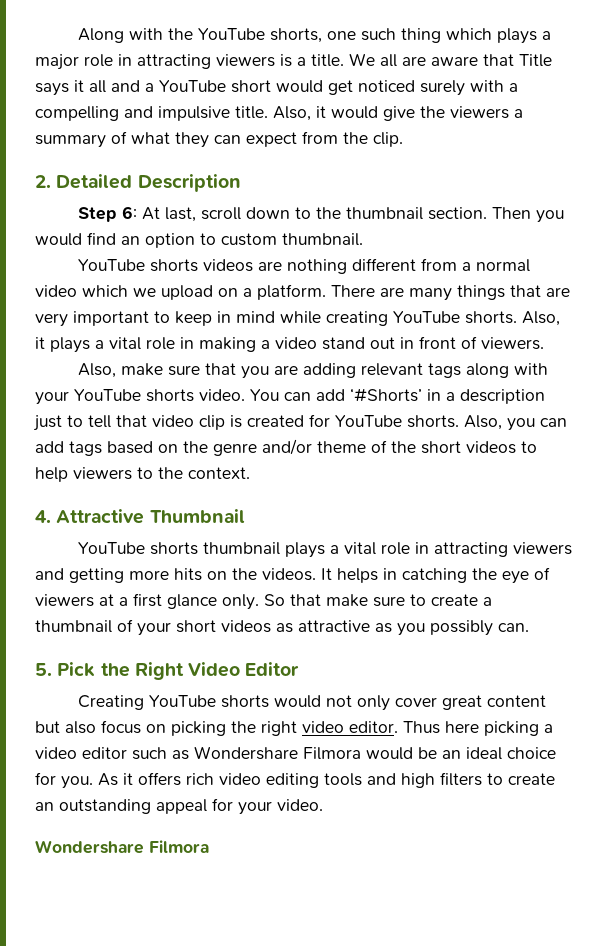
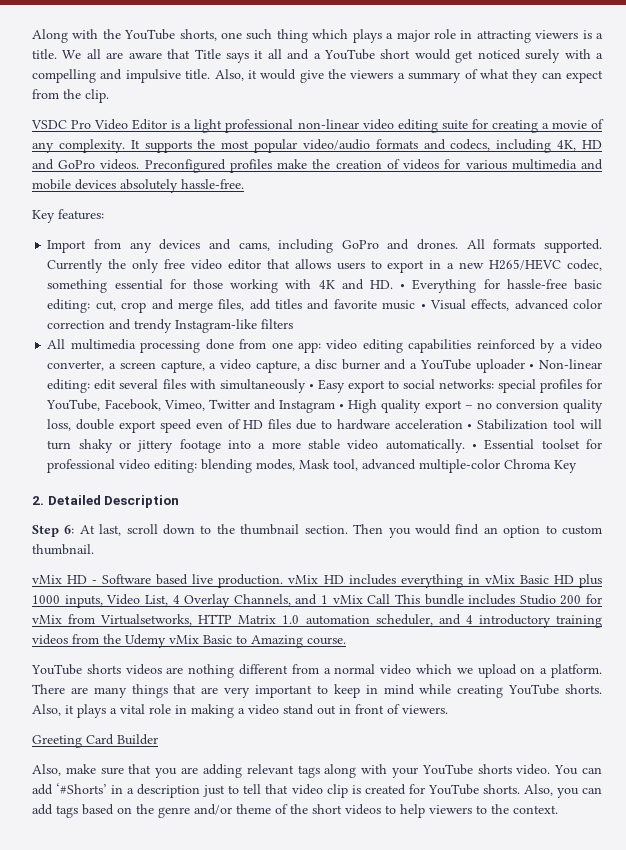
(403, 139) none -> [31,119,604,133] [32,139,602,153] [32,159,603,173] [32,179,244,193] [32,209,104,223] [47,239,602,253] [47,259,603,273] [47,279,602,293] [47,299,602,313] [47,319,294,333] [47,339,602,353] [47,359,602,373] [47,379,602,393] [46,399,604,413] [47,419,602,433] [47,439,602,453] [47,459,578,473] // VSDC Pro Video Editor is a light professional non-linear video editing suite for creating a movie of any complexity. It supports the most popular video/audio formats and codecs, including 4K, HD and GoPro videos. Preconfigured profiles make the creation of videos for various multimedia and mobile devices absolutely hassle-free. // Key features: // Import from any devices and cams, including GoPro and drones. All formats supported. Сurrently the only free video editor that allows users to export in a new H265/HEVC codec, something essential for those working with 4K and HD. • Everything for hassle-free basic editing: cut, crop and merge files, add titles and favorite music • Visual effects, advanced color correction and trendy Instagram-like filters // All multimedia processing done from one app: video editing capabilities reinforced by a video converter, a screen capture, a video capture, a disc burner and a YouTube uploader • Non-linear editing: edit several files with simultaneously • Easy export to social networks: special profiles for YouTube, Facebook, Vimeo, Twitter and Instagram • High quality export – no conversion quality loss, double export speed even of HD files due to hardware acceleration • Stabilization tool will turn shaky or jittery footage into a more stable video automatically. • Essential toolset for professional video editing: blending modes, Mask tool, advanced multiple-color Chroma Key
(363, 239) none -> [32,574,602,588] [32,594,602,608] [32,614,602,628] [32,634,346,648] // vMix HD - Software based live production. vMix HD includes everything in vMix Basic HD plus 1000 inputs, Video List, 4 Overlay Channels, and 1 vMix Call This bundle includes Studio 200 for vMix from Virtualsetworks, HTTP Matrix 1.0 automation scheduler, and 4 introductory training videos from the Udemy vMix Basic to Amazing course.
(544, 343) none -> [32,734,158,748] // Greeting Card Builder
[35,509,245,524] [77,542,572,558] [35,567,550,584] [35,593,492,610] [35,619,529,636] [35,662,300,680] [77,695,546,711] [35,720,553,736] [35,746,556,760] [35,772,555,789] [35,798,323,815] [35,840,209,854] // 4. Attractive Thumbnail // YouTube shorts thumbnail plays a vital role in attracting viewers and getting more hits on the videos. It helps in catching the eye of viewers at a first glance only. So that make sure to create a thumbnail of your short videos as attractive as you possibly can. // 5. Pick the Right Video Editor // Creating YouTube shorts would not only cover great content but also focus on picking the right video editor. Thus here picking a video editor such as Wondershare Filmora would be an ideal choice for you. As it offers rich video editing tools and high filters to create an outstanding appeal for your video. // Wondershare Filmora -> (558, 809) none

